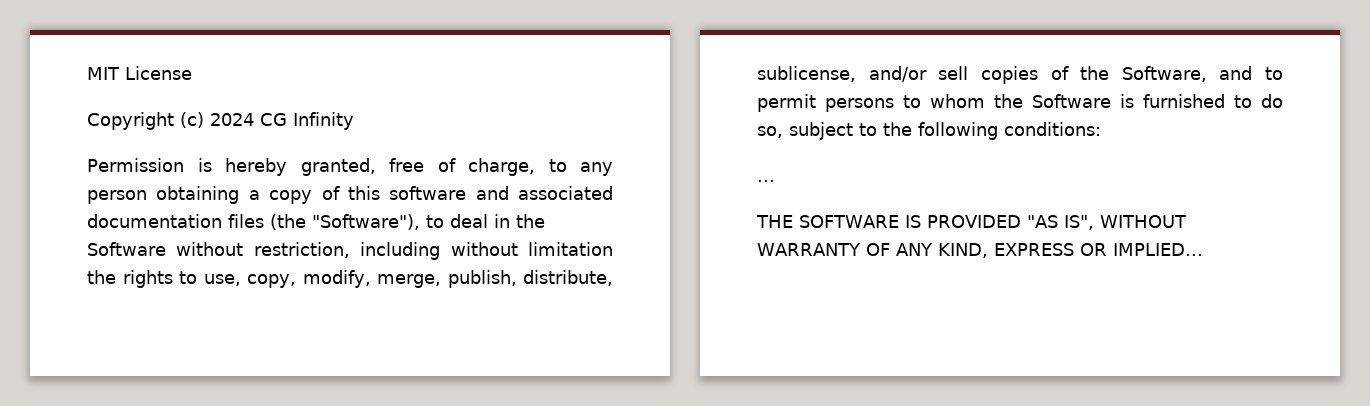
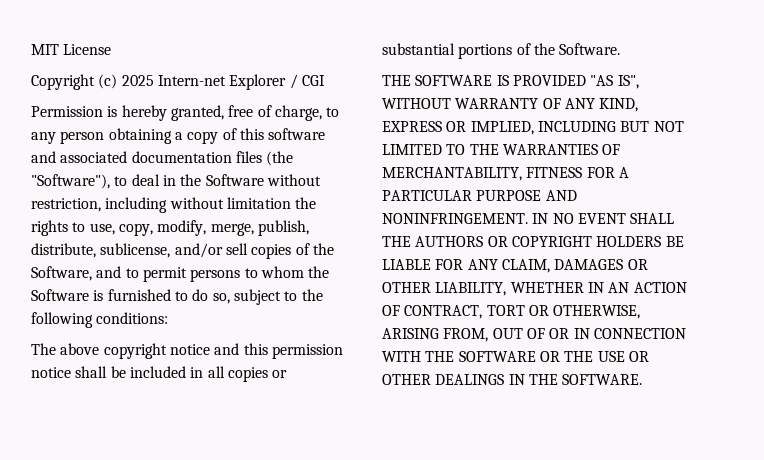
[210,112,354,130] 2024 CG Infinity -> [121,74,325,90] 2025 Intern-net Explorer / CGI
[757,180,775,182] ... -> [31,343,343,359] [31,366,288,382] [382,43,621,59] The above copyright notice and this permission notice shall be included in all copies or substantial portions of the Software.
[1112,243,1203,256] IMPLIED... -> [470,121,684,135] [382,144,621,155] [382,167,629,181] [382,190,577,201] [382,213,675,224] [382,236,684,247] [382,259,648,273] [382,282,687,296] [382,305,641,319] [382,328,686,342] [382,351,649,362] [382,374,643,385] IMPLIED, INCLUDING BUT NOT LIMITED TO THE WARRANTIES OF MERCHANTABILITY, FITNESS FOR A PARTICULAR PURPOSE AND NONINFRINGEMENT. IN NO EVENT SHALL THE AUTHORS OR COPYRIGHT HOLDERS BE LIABLE FOR ANY CLAIM, DAMAGES OR OTHER LIABILITY, WHETHER IN AN ACTION OF CONTRACT, TORT OR OTHERWISE, ARISING FROM, OUT OF OR IN CONNECTION WITH THE SOFTWARE OR THE USE OR OTHER DEALINGS IN THE SOFTWARE.

